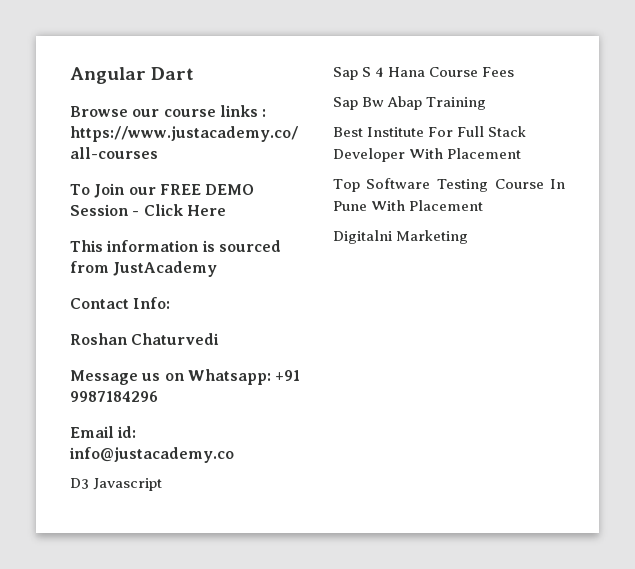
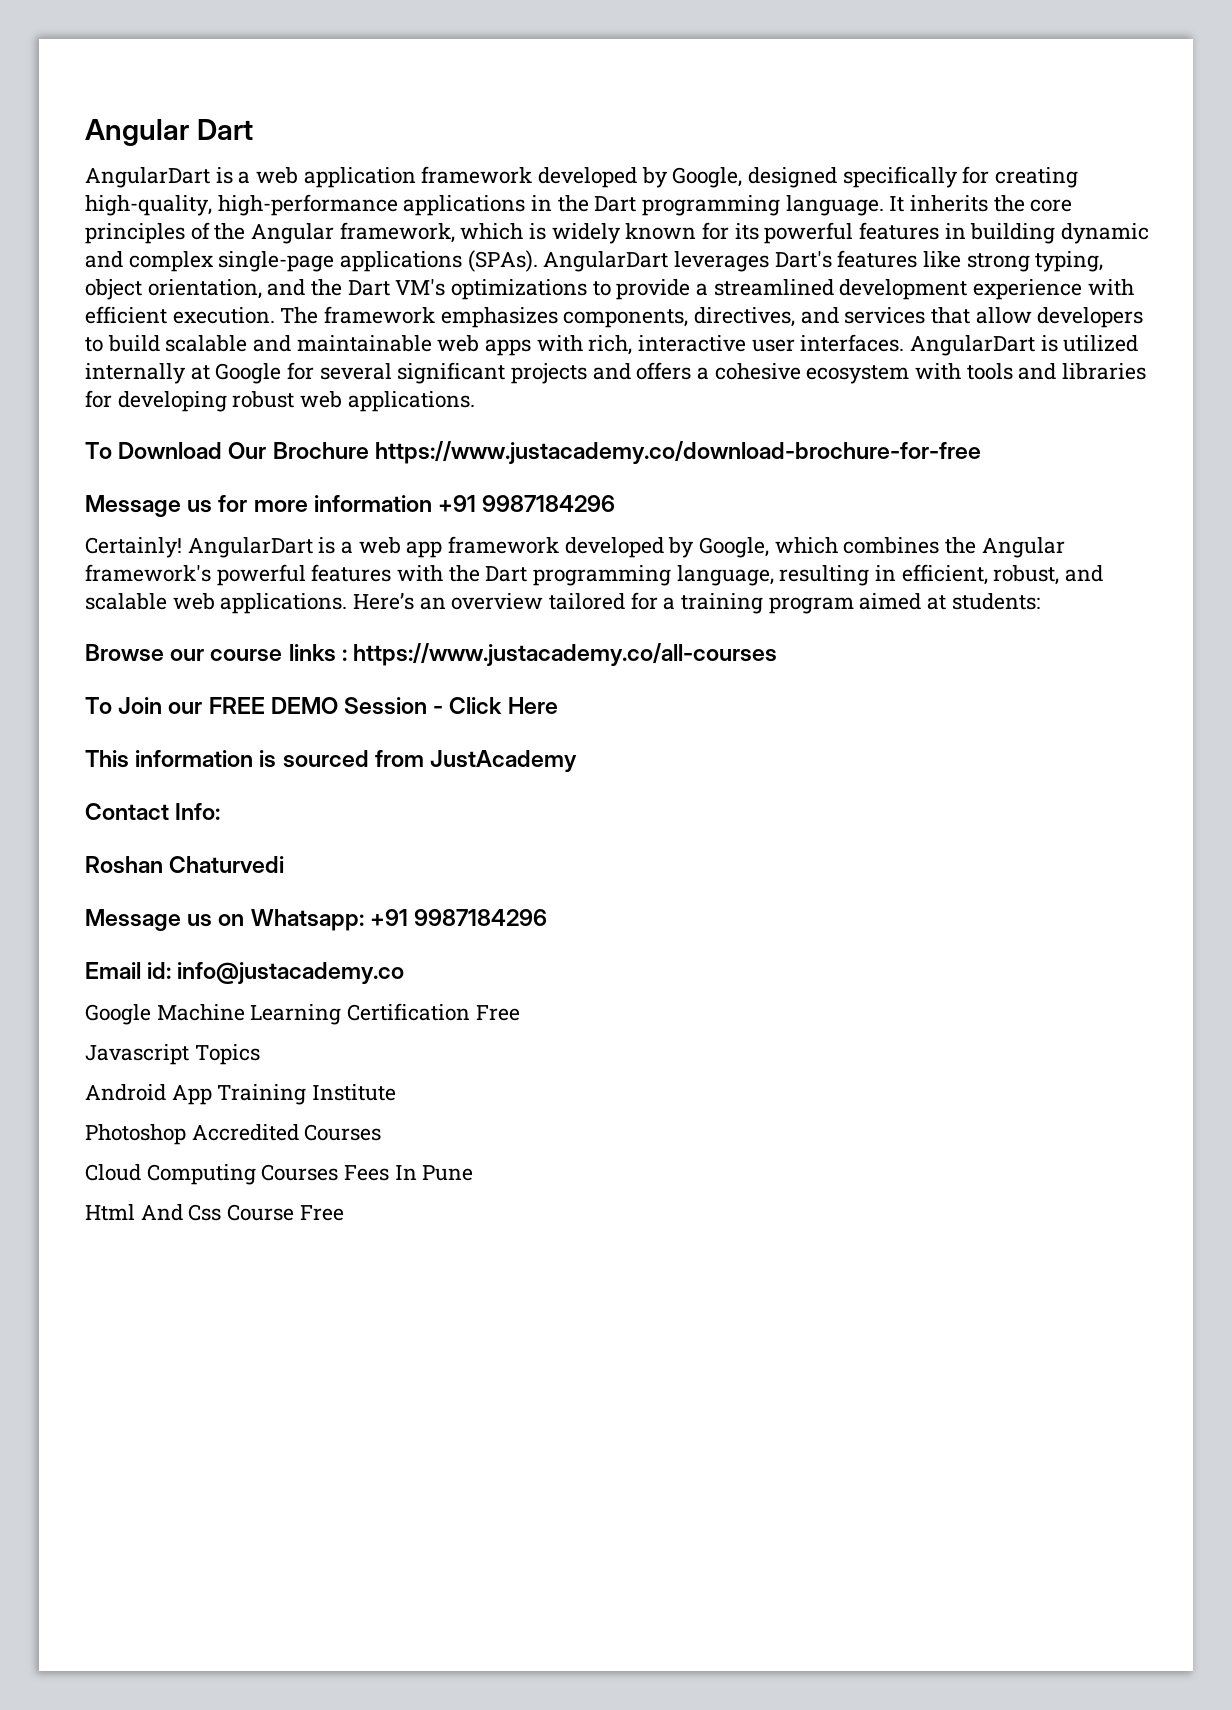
(195, 73) none -> [85,166,1079,188] [85,194,1073,216] [85,222,1150,244] [85,250,1104,272] [85,279,1134,300] [85,306,1144,328] [85,334,1139,356] [85,362,1147,384] [85,390,475,412] [85,441,981,464] [85,495,616,517] [85,536,1065,558] [85,564,1104,586] [85,592,1040,614] // AngularDart is a web application framework developed by Google, designed specifically for creating high-quality, high-performance applications in the Dart programming language. It inherits the core principles of the Angular framework, which is widely known for its powerful features in building dynamic and complex single-page applications (SPAs). AngularDart leverages Dart's features like strong typing, object orientation, and the Dart VM's optimizations to provide a streamlined development experience with efficient execution. The framework emphasizes components, directives, and services that allow developers to build scalable and maintainable web apps with rich, interactive user interfaces. AngularDart is utilized internally at Google for several significant projects and offers a cohesive ecosystem with tools and libraries for developing robust web applications. // To Download Our Brochure https://www.justacademy.co/download-brochure-for-free // Message us for more information +91 9987184296 // Certainly! AngularDart is a web app framework developed by Google, which combines the Angular framework's powerful features with the Dart programming language, resulting in efficient, robust, and scalable web applications. Here’s an overview tailored for a training program aimed at students:
[70,478,163,491] [333,67,515,80] [333,96,487,110] [333,126,527,137] [333,148,522,162] [333,178,565,192] [333,200,484,211] [333,230,469,244] D3 Javascript // Sap S 4 Hana Course Fees // Sap Bw Abap Training // Best Institute For Full Stack Developer With Placement // Top Software Testing Course In Pune With Placement // Digitalni Marketing -> [85,1003,520,1025] [85,1044,260,1065] [85,1084,397,1105] [85,1124,382,1145] [85,1164,474,1185] [85,1204,344,1221] Google Machine Learning Certification Free // Javascript Topics // Android App Training Institute // Photoshop Accredited Courses // Cloud Computing Courses Fees In Pune // Html And Css Course Free

